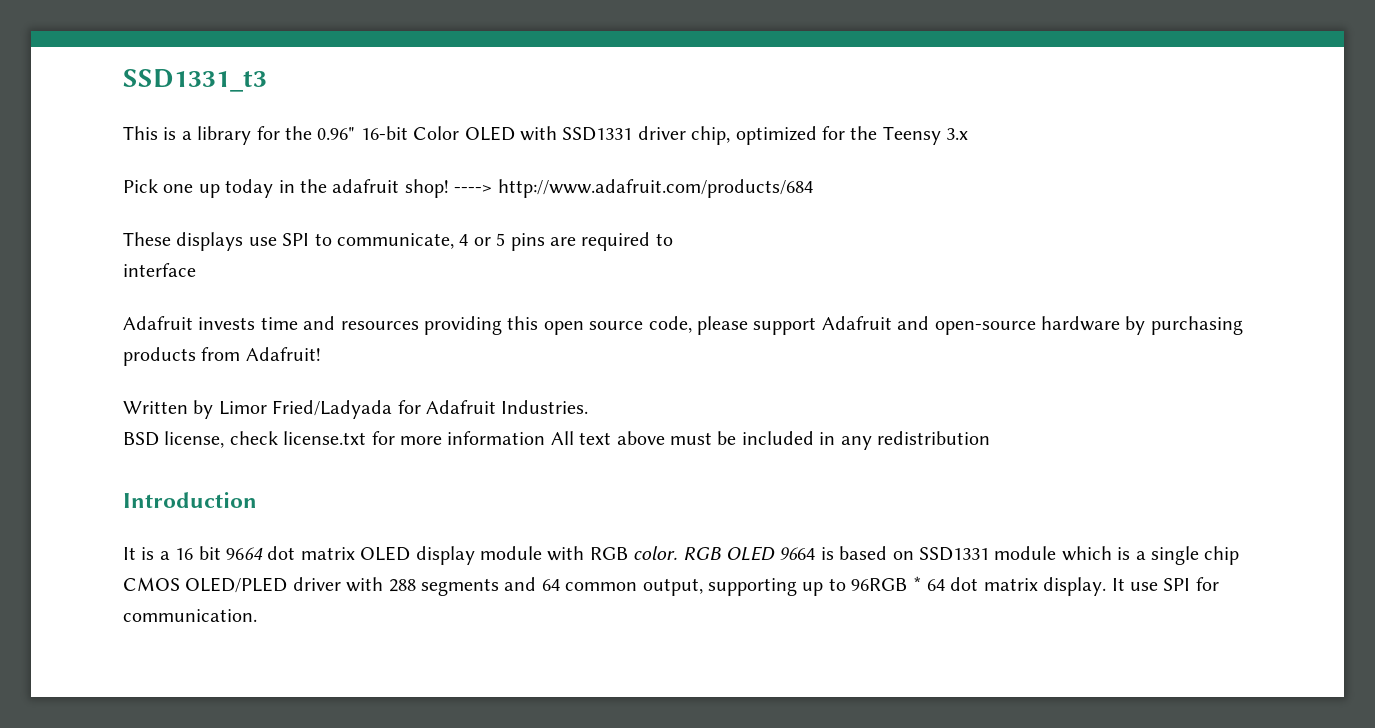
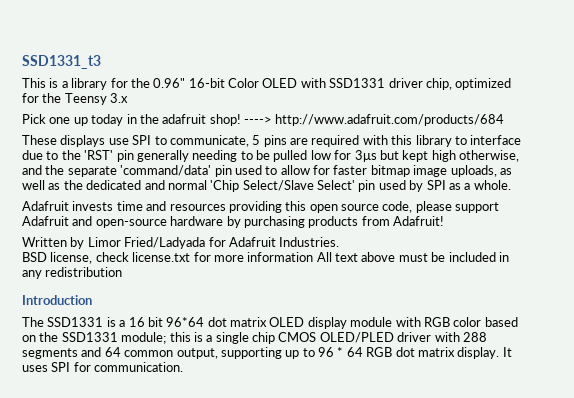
[459,234,491,246] 4 or -> (249, 141) none
[655,233,673,246] to // -> [362,135,467,147] with this library to
(196, 270) none -> [22,150,519,162] [22,165,512,177] [22,180,511,192] due to the 'RST' pin generally needing to be pulled low for 3μs but kept high otherwise, and the separate 'command/data' pin used to allow for faster bitmap image uploads, as well as the dedicated and normal 'Chip Select/Slave Select' pin used by SPI as a whole.
[123,547,136,560] It -> [22,317,104,327] The SSD1331
[226,547,263,560] 9664 -> [166,317,205,327] 96*64
[633,546,1112,561] color. RGB OLED 9664 is based on SSD1331 module which -> [453,317,518,327] [22,332,191,344] color based on the SSD1331 module; this
[851,578,908,591] 96RGB -> [318,347,334,357] 96
(945, 585) none -> [366,347,393,357] RGB
[1129,582,1158,591] use -> [22,365,48,372] uses

